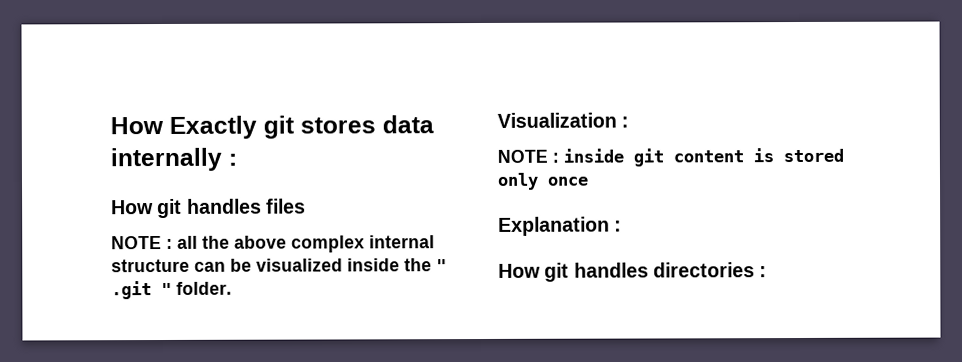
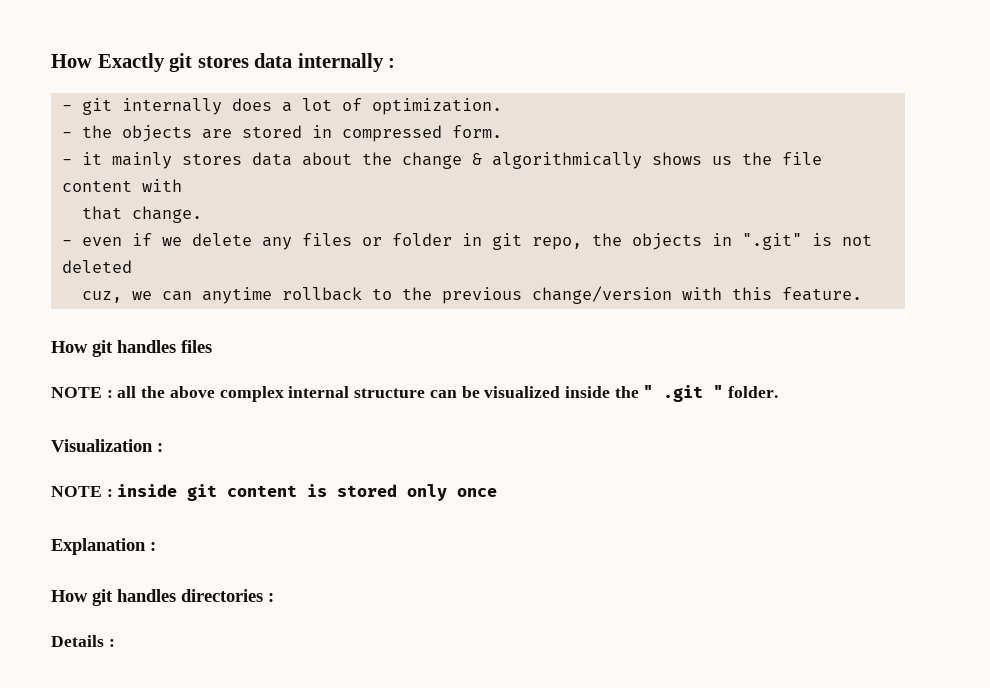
(237, 159) none -> [61,98,502,115] [61,125,502,142] [61,152,822,169] [61,179,182,192] [81,206,202,223] [61,233,872,250] [61,260,132,273] [81,286,862,304] // - git internally does a lot of optimization. // - the objects are stored in compressed form. // - it mainly stores data about the change & algorithmically shows us the file content with // that change. // - even if we delete any files or folder in git repo, the objects in ".git" is not deleted // cuz, we can anytime rollback to the previous change/version with this feature.
(768, 272) none -> [51,635,115,647] // Details :

